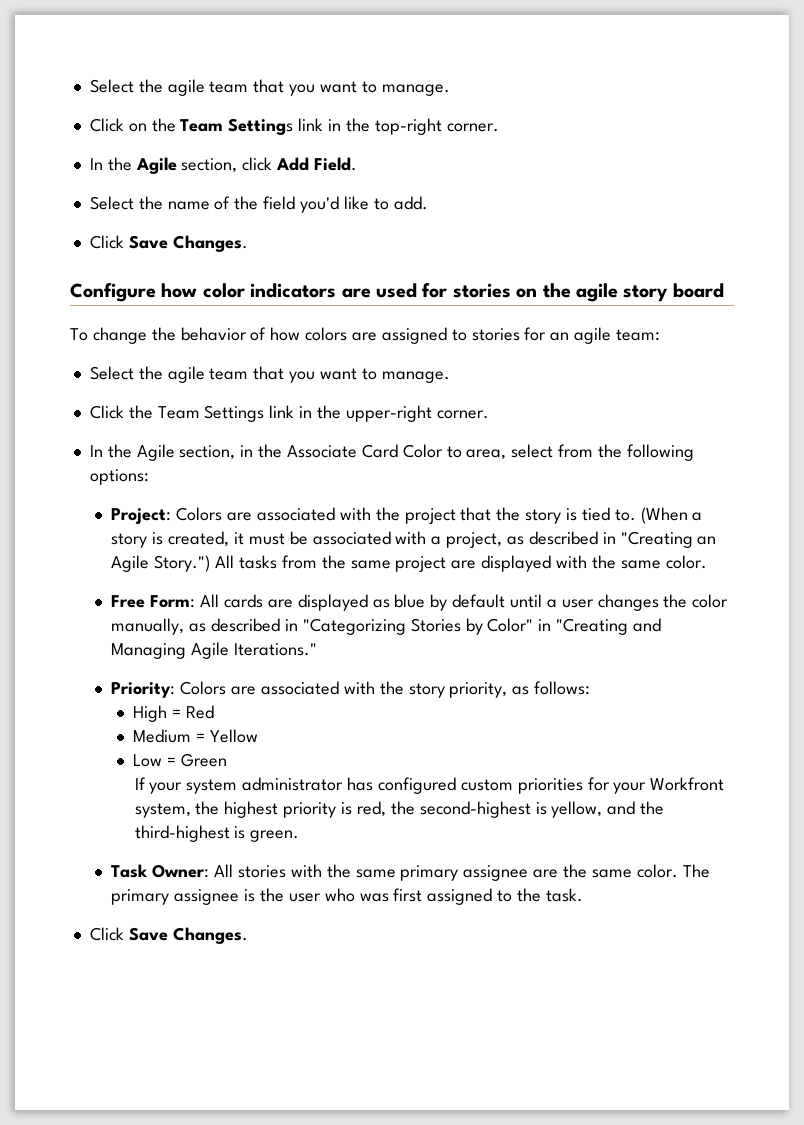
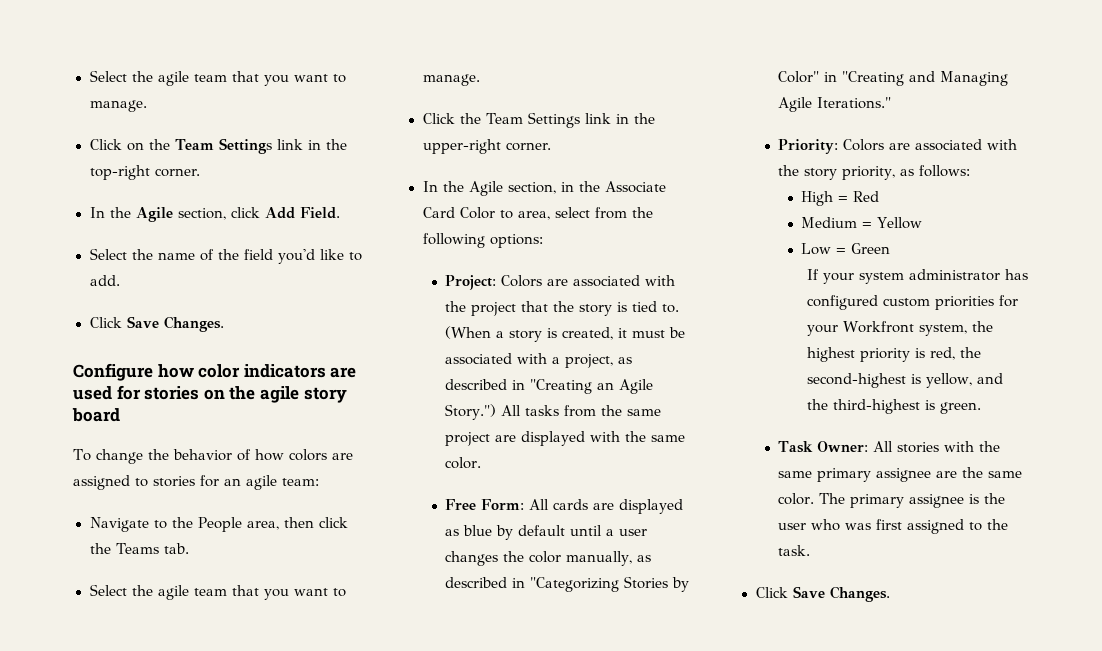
(661, 335) none -> [89,517,348,532] [89,543,190,554] // Navigate to the People area, then click the Teams tab.

